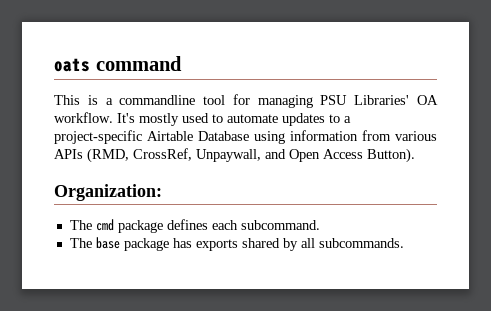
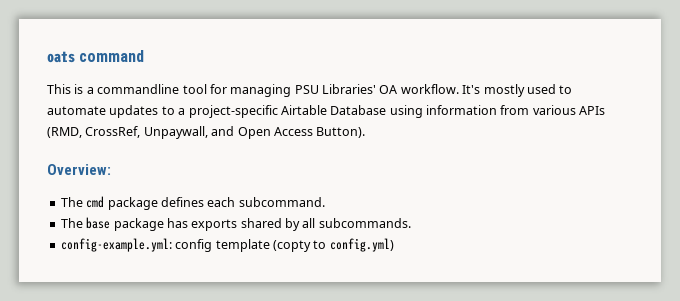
[54,184,162,201] Organization: -> [47,164,111,175] Overview:
(404, 243) none -> [60,238,394,252] // config-example.yml: config template (copty to config.yml)

